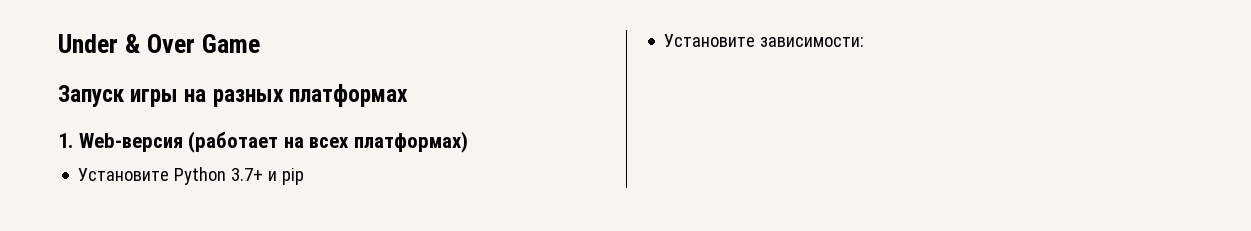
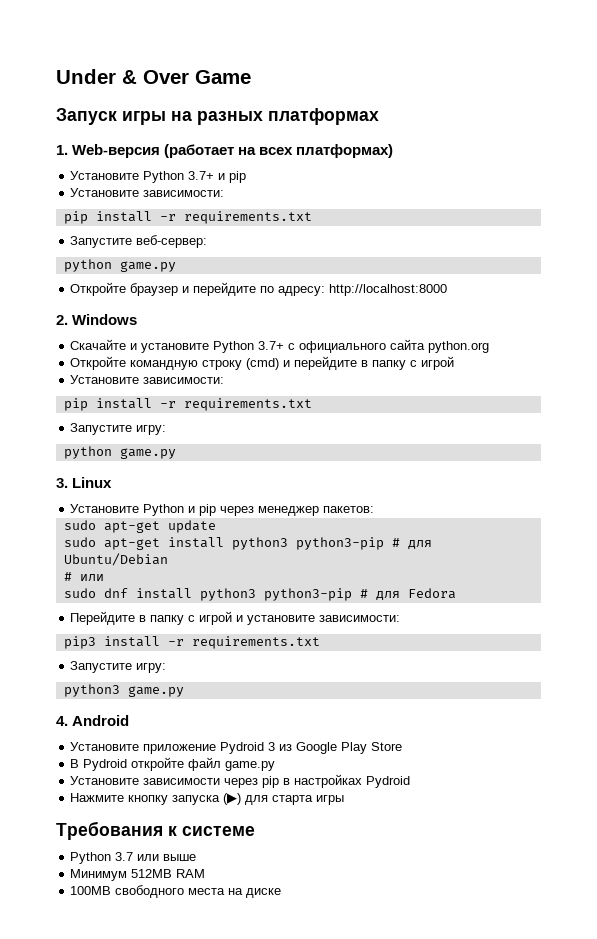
(865, 42) none -> [63,211,312,224] [70,235,208,248] [63,259,176,272] [70,282,448,296] [56,314,138,325] [70,339,490,353] [70,356,455,370] [70,375,225,384] [63,398,312,411] [70,423,167,435] [63,446,176,459] [56,477,113,488] [70,504,375,516] [63,520,216,533] [63,537,432,550] [63,553,168,566] [63,572,104,582] [63,588,456,601] [70,611,401,625] [63,636,320,649] [70,661,167,673] [63,684,184,697] [56,715,130,726] [70,742,403,754] [70,757,276,771] [70,774,411,788] [70,793,345,805] [56,821,255,840] [70,852,197,864] [70,869,206,881] [70,885,282,898] // pip install -r requirements.txt // Запустите веб-сервер: // python game.py // Откройте браузер и перейдите по адресу: http://localhost:8000 // 2. Windows // Скачайте и установите Python 3.7+ с официального сайта python.org // Откройте командную строку (cmd) и перейдите в папку с игрой // Установите зависимости: // pip install -r requirements.txt // Запустите игру: // python game.py // 3. Linux // Установите Python и pip через менеджер пакетов: // sudo apt-get update // sudo apt-get install python3 python3-pip # для Ubuntu/Debian // # или // sudo dnf install python3 python3-pip # для Fedora // Перейдите в папку с игрой и установите зависимости: // pip3 install -r requirements.txt // Запустите игру: // python3 game.py // 4. Android // Установите приложение Pydroid 3 из Google Play Store // В Pydroid откройте файл game.py // Установите зависимости через pip в настройках Pydroid // Нажмите кнопку запуска (▶) для старта игры // Требования к системе // Python 3.7 или выше // Минимум 512MB RAM // 100MB свободного места на диске

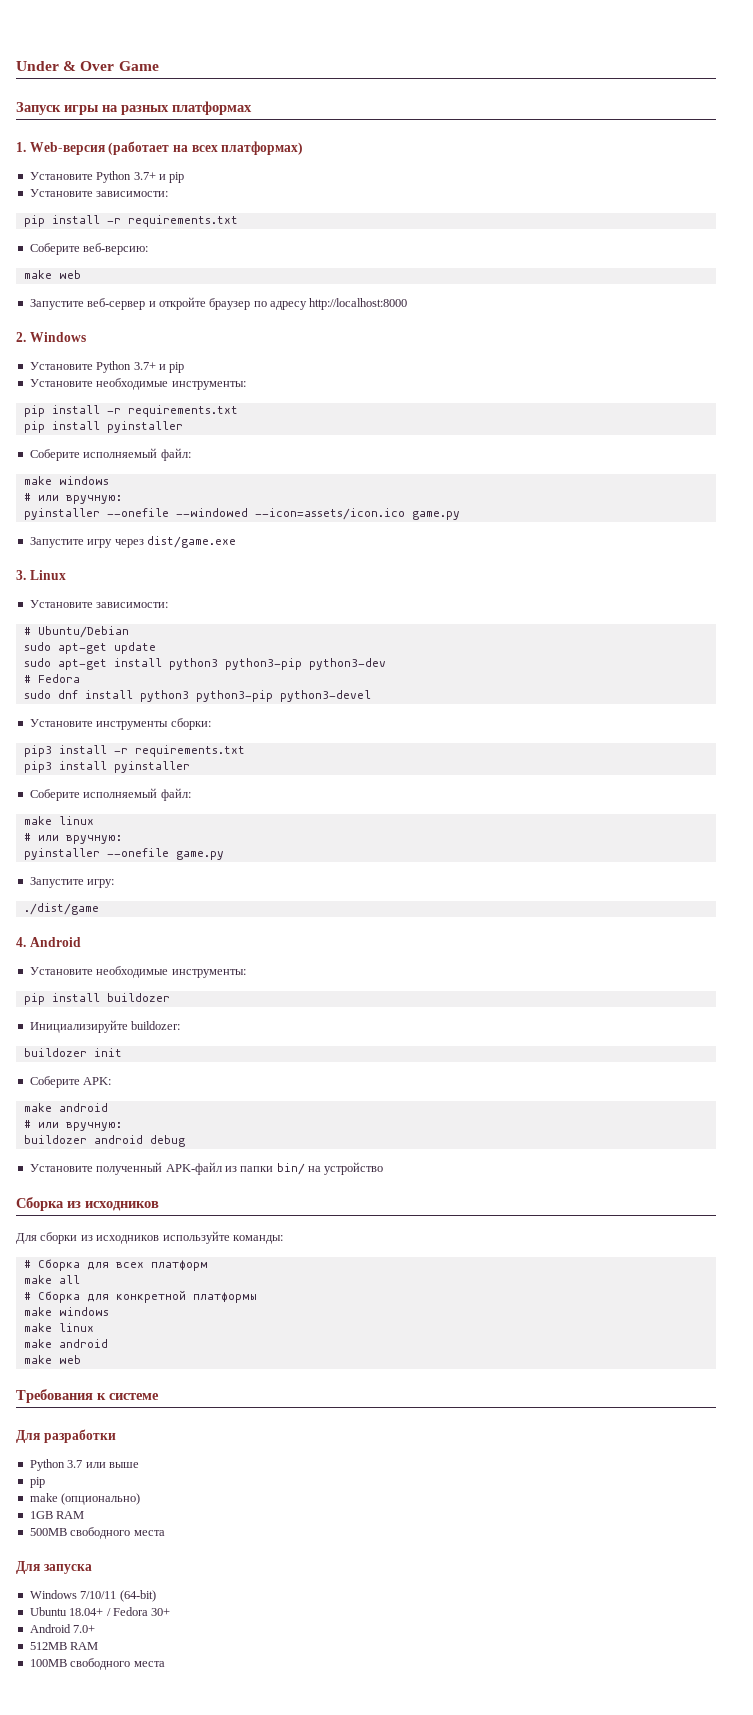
[70,235,208,248] [63,259,176,272] [70,282,448,296] [56,314,138,325] [70,339,490,353] [70,356,455,370] [70,375,225,384] [63,398,312,411] [70,423,167,435] [63,446,176,459] [56,477,113,488] [70,504,375,516] Запустите веб-сервер: // python game.py // Откройте браузер и перейдите по адресу: http://localhost:8000 // 2. Windows // Скачайте и установите Python 3.7+ с официального сайта python.org // Откройте командную строку (cmd) и перейдите в папку с игрой // Установите зависимости: // pip install -r requirements.txt // Запустите игру: // python game.py // 3. Linux // Установите Python и pip через менеджер пакетов: -> [29,243,149,255] [23,270,81,279] [29,297,408,310] [16,332,86,342] [29,361,185,373] [29,378,246,390] [23,405,238,417] [23,421,183,433] [29,448,191,461] [23,476,109,485] [23,493,122,504] [23,508,460,520] [29,536,236,548] [16,570,66,580] [29,600,169,608] [23,626,129,638] Соберите веб-версию: // make web // Запустите веб-сервер и откройте браузер по адресу http://localhost:8000 // 2. Windows // Установите Python 3.7+ и pip // Установите необходимые инструменты: // pip install -r requirements.txt // pip install pyinstaller // Соберите исполняемый файл: // make windows // # или вручную: // pyinstaller --onefile --windowed --icon=assets/icon.ico game.py // Запустите игру через dist/game.exe // 3. Linux // Установите зависимости: // # Ubuntu/Debian
[391,538,432,549] [63,553,168,566] [63,572,104,582] # для Ubuntu/Debian // # или -> [308,658,386,670] [23,674,80,683] python3-dev // # Fedora
[359,588,456,600] [70,611,401,625] [63,636,320,649] [70,661,167,673] [63,684,184,697] # для Fedora // Перейдите в папку с игрой и установите зависимости: // pip3 install -r requirements.txt // Запустите игру: // python3 game.py -> [279,690,371,702] [29,718,211,730] [23,745,245,757] [23,761,190,773] [29,788,191,801] [23,816,94,825] [23,833,122,844] [23,848,224,860] [29,877,115,888] [23,903,99,915] python3-devel // Установите инструменты сборки: // pip3 install -r requirements.txt // pip3 install pyinstaller // Соберите исполняемый файл: // make linux // # или вручную: // pyinstaller --onefile game.py // Запустите игру: // ./dist/game
[143,742,403,754] [70,757,276,771] [70,774,411,788] [70,793,345,805] приложение Pydroid 3 из Google Play Store // В Pydroid откройте файл game.py // Установите зависимости через pip в настройках Pydroid // Нажмите кнопку запуска (▶) для старта игры -> [96,966,246,978] [23,993,170,1005] [29,1020,181,1033] [23,1048,122,1057] [29,1076,112,1088] [23,1103,108,1112] [23,1120,122,1131] [23,1135,185,1147] [29,1162,384,1175] [16,1197,159,1211] [16,1231,283,1244] [23,1259,208,1271] [23,1275,80,1284] [23,1290,257,1303] [23,1307,109,1316] [23,1323,94,1332] [23,1339,108,1348] [23,1355,81,1364] необходимые инструменты: // pip install buildozer // Инициализируйте buildozer: // buildozer init // Соберите APK: // make android // # или вручную: // buildozer android debug // Установите полученный APK-файл из папки bin/ на устройство // Сборка из исходников // Для сборки из исходников используйте команды: // # Сборка для всех платформ // make all // # Сборка для конкретной платформы // make windows // make linux // make android // make web
(255, 831) none -> [16,1429,116,1443] // Для разработки
[70,869,128,881] Минимум -> [29,1477,45,1488] [29,1493,141,1505] [29,1511,85,1519] [29,1527,165,1539] [16,1561,92,1574] [29,1590,156,1602] [29,1607,171,1616] [29,1624,96,1633] pip // make (опционально) // 1GB RAM // 500MB свободного места // Для запуска // Windows 7/10/11 (64-bit) // Ubuntu 18.04+ / Fedora 30+ // Android 7.0+ //
[228,888,282,898] на диске -> (165, 1664) none

